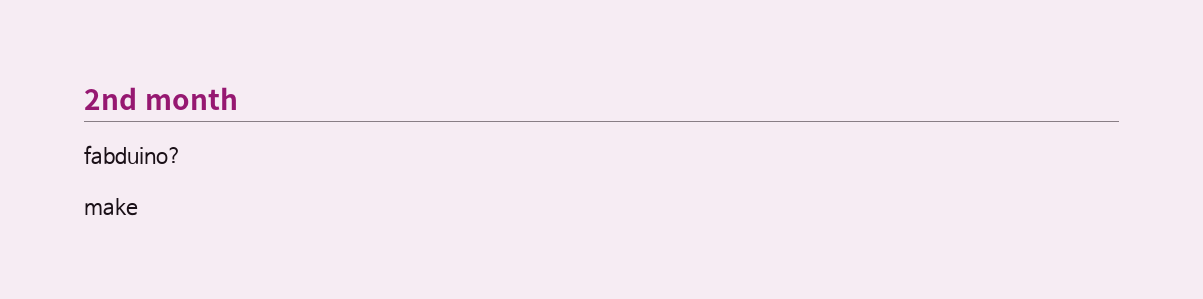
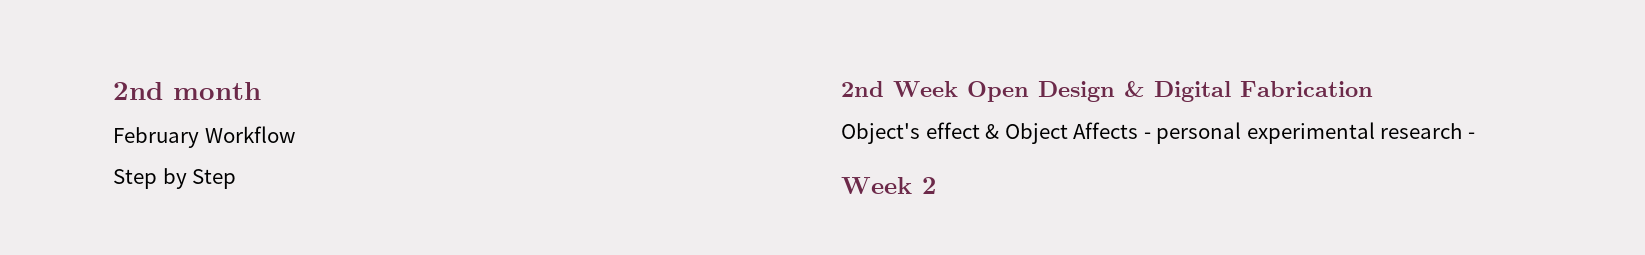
[84,145,182,165] [84,198,138,216] fabduino? // make -> [113,126,295,148] [113,168,237,189] [841,81,1373,102] [841,122,1475,144] [841,177,936,194] February Workflow // Step by Step // 2nd Week Open Design & Digital Fabrication // Object's effect & Object Affects - personal experimental research - // Week 2

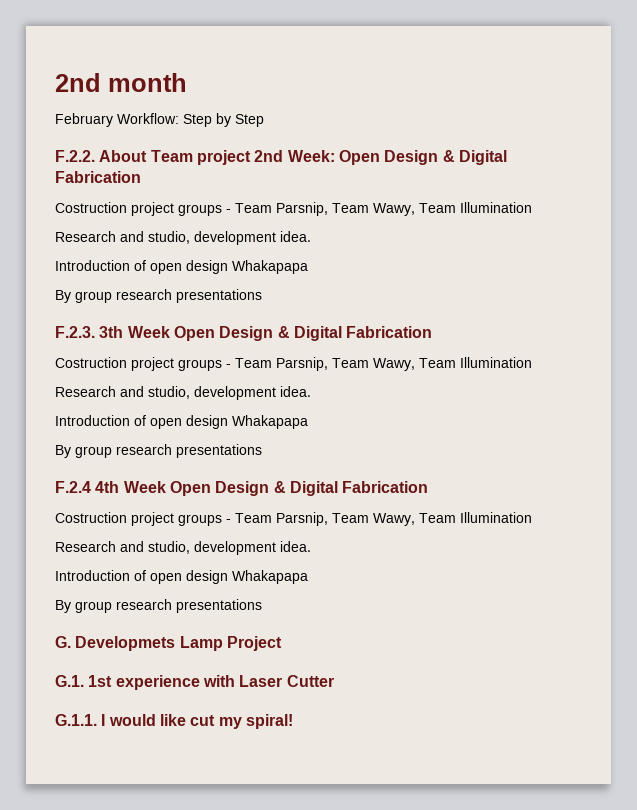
[204,126,295,143] Workflow // -> [117,113,179,124] Workflow:
[841,81,1373,102] [841,122,1475,144] [841,177,936,194] 2nd Week Open Design & Digital Fabrication // Object's effect & Object Affects - personal experimental research - // Week 2 -> [55,150,507,165] [55,171,141,183] [55,202,532,216] [55,231,311,245] [55,260,308,274] [55,289,262,303] [55,326,433,341] [55,357,532,371] [55,386,311,400] [55,415,308,429] [55,444,262,458] [55,481,429,496] [55,512,532,526] [55,541,311,555] [55,570,308,584] [55,599,262,613] [55,636,282,651] [55,675,334,690] [55,714,293,729] F.2.2. About Team project 2nd Week: Open Design & Digital Fabrication // Costruction project groups - Team Parsnip, Team Wawy, Team Illumination // Research and studio, development idea. // Introduction of open design Whakapapa // By group research presentations // F.2.3. 3th Week Open Design & Digital Fabrication // Costruction project groups - Team Parsnip, Team Wawy, Team Illumination // Research and studio, development idea. // Introduction of open design Whakapapa // By group research presentations // F.2.4 4th Week Open Design & Digital Fabrication // Costruction project groups - Team Parsnip, Team Wawy, Team Illumination // Research and studio, development idea. // Introduction of open design Whakapapa // By group research presentations // G. Developmets Lamp Project // G.1. 1st experience with Laser Cutter // G.1.1. I would like cut my spiral!

